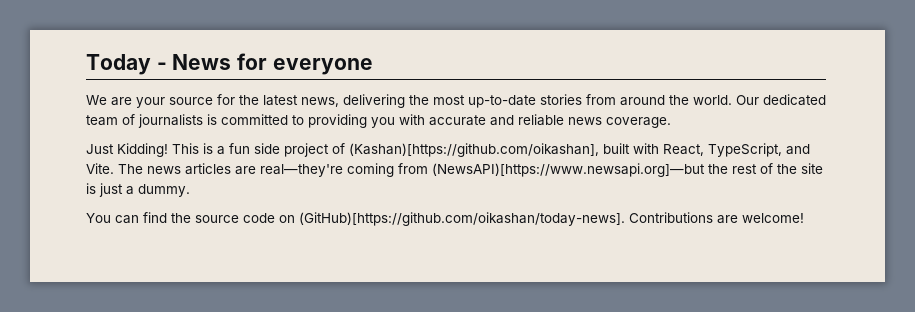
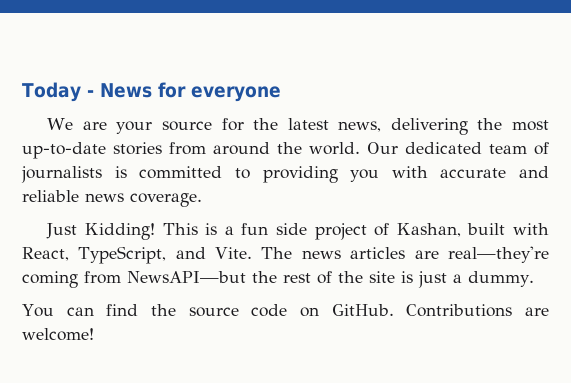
[349,143,599,157] (Kashan)[https://github.com/oikashan], -> [396,223,461,237] Kashan,
[432,163,705,177] (NewsAPI)[https://www.newsapi.org]—but -> [127,271,246,283] NewsAPI—but
[299,212,625,226] (GitHub)[https://github.com/oikashan/today-news]. -> [331,304,394,316] GitHub.

